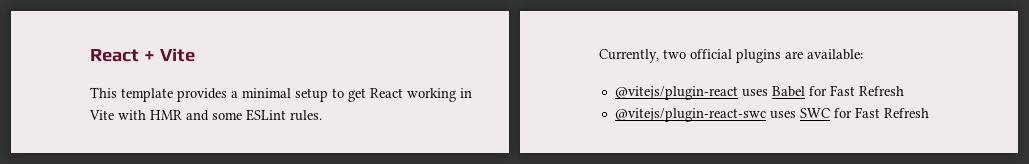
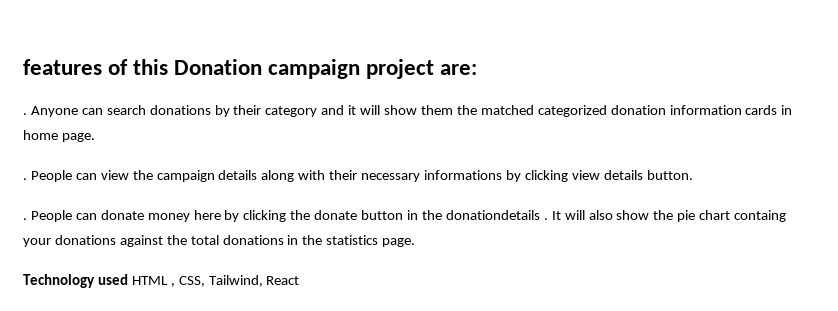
[90,48,195,62] [90,87,472,102] [89,109,322,121] [599,49,863,63] [614,85,904,100] [614,107,929,122] React + Vite // This template provides a minimal setup to get React working in Vite with HMR and some ESLint rules. // Currently, two official plugins are available: // @vitejs/plugin-react uses Babel for Fast Refresh // @vitejs/plugin-react-swc uses SWC for Fast Refresh -> [23,59,478,79] [23,105,793,117] [23,130,95,142] [23,170,693,182] [23,210,787,222] [23,235,416,247] [23,274,300,288] features of this Donation campaign project are: // . Anyone can search donations by their category and it will show them the matched categorized donation information cards in home page. // . People can view the campaign details along with their necessary informations by clicking view details button. // . People can donate money here by clicking the donate button in the donationdetails . It will also show the pie chart containg your donations against the total donations in the statistics page. // Technology used HTML , CSS, Tailwind, React

